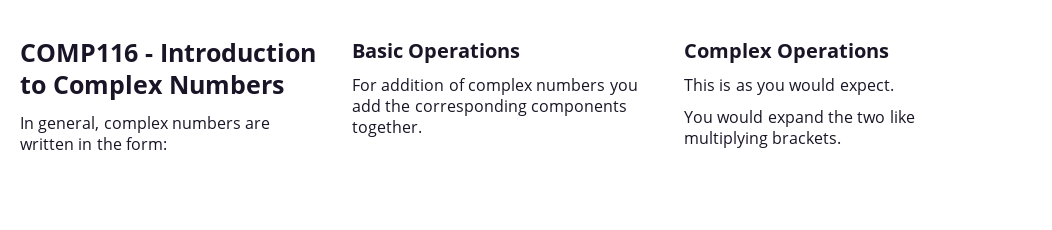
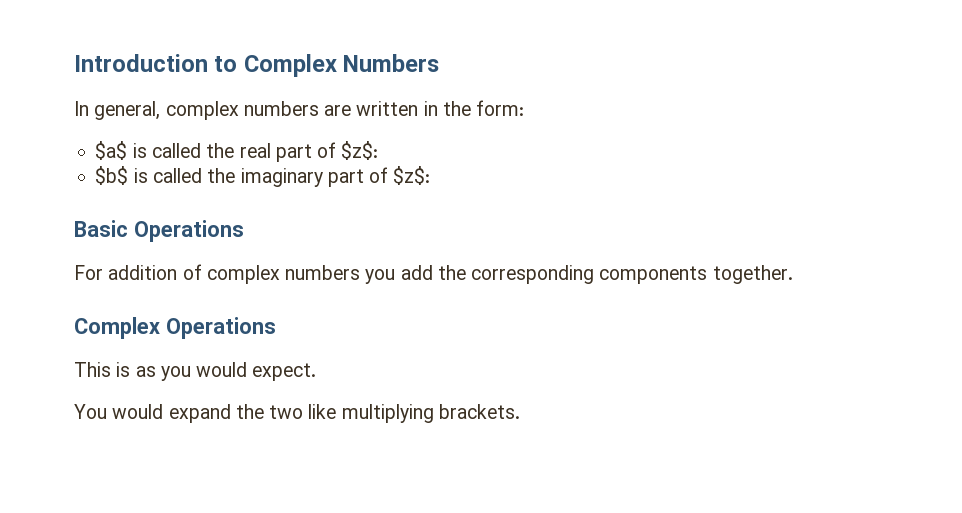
[20,44,153,62] COMP116 - -> (74, 63) none
(167, 143) none -> [95,141,379,162] [95,166,431,187] // $a$ is called the real part of $z$: // $b$ is called the imaginary part of $z$:

